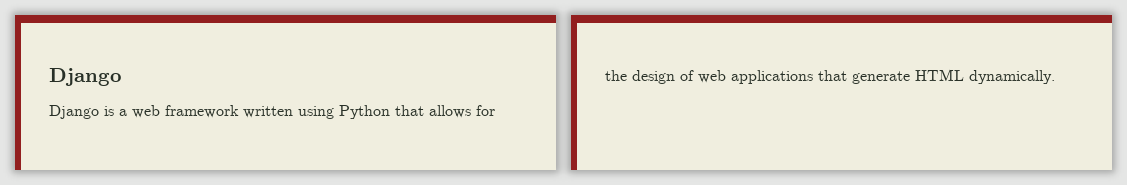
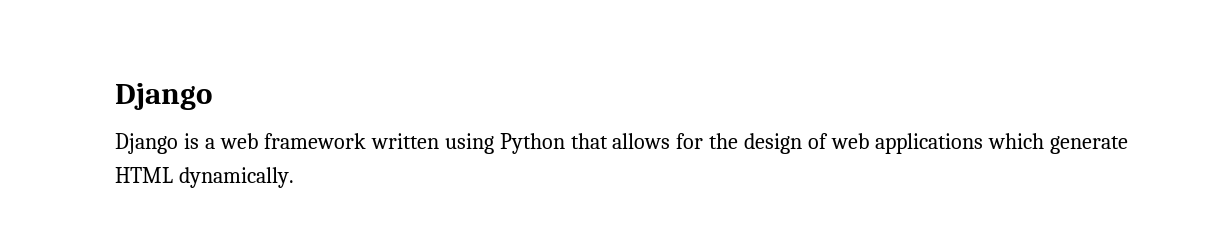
[818,70,847,81] that -> [988,133,1045,149] which

